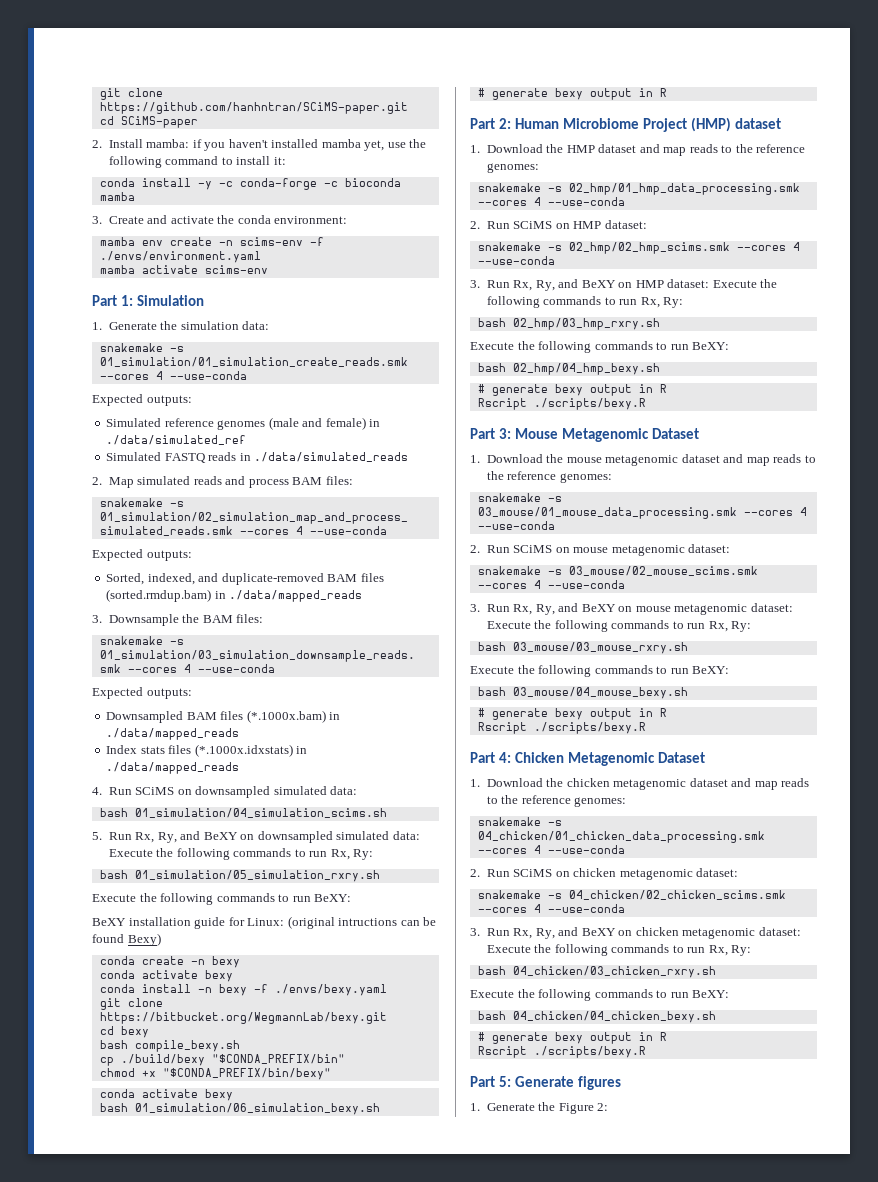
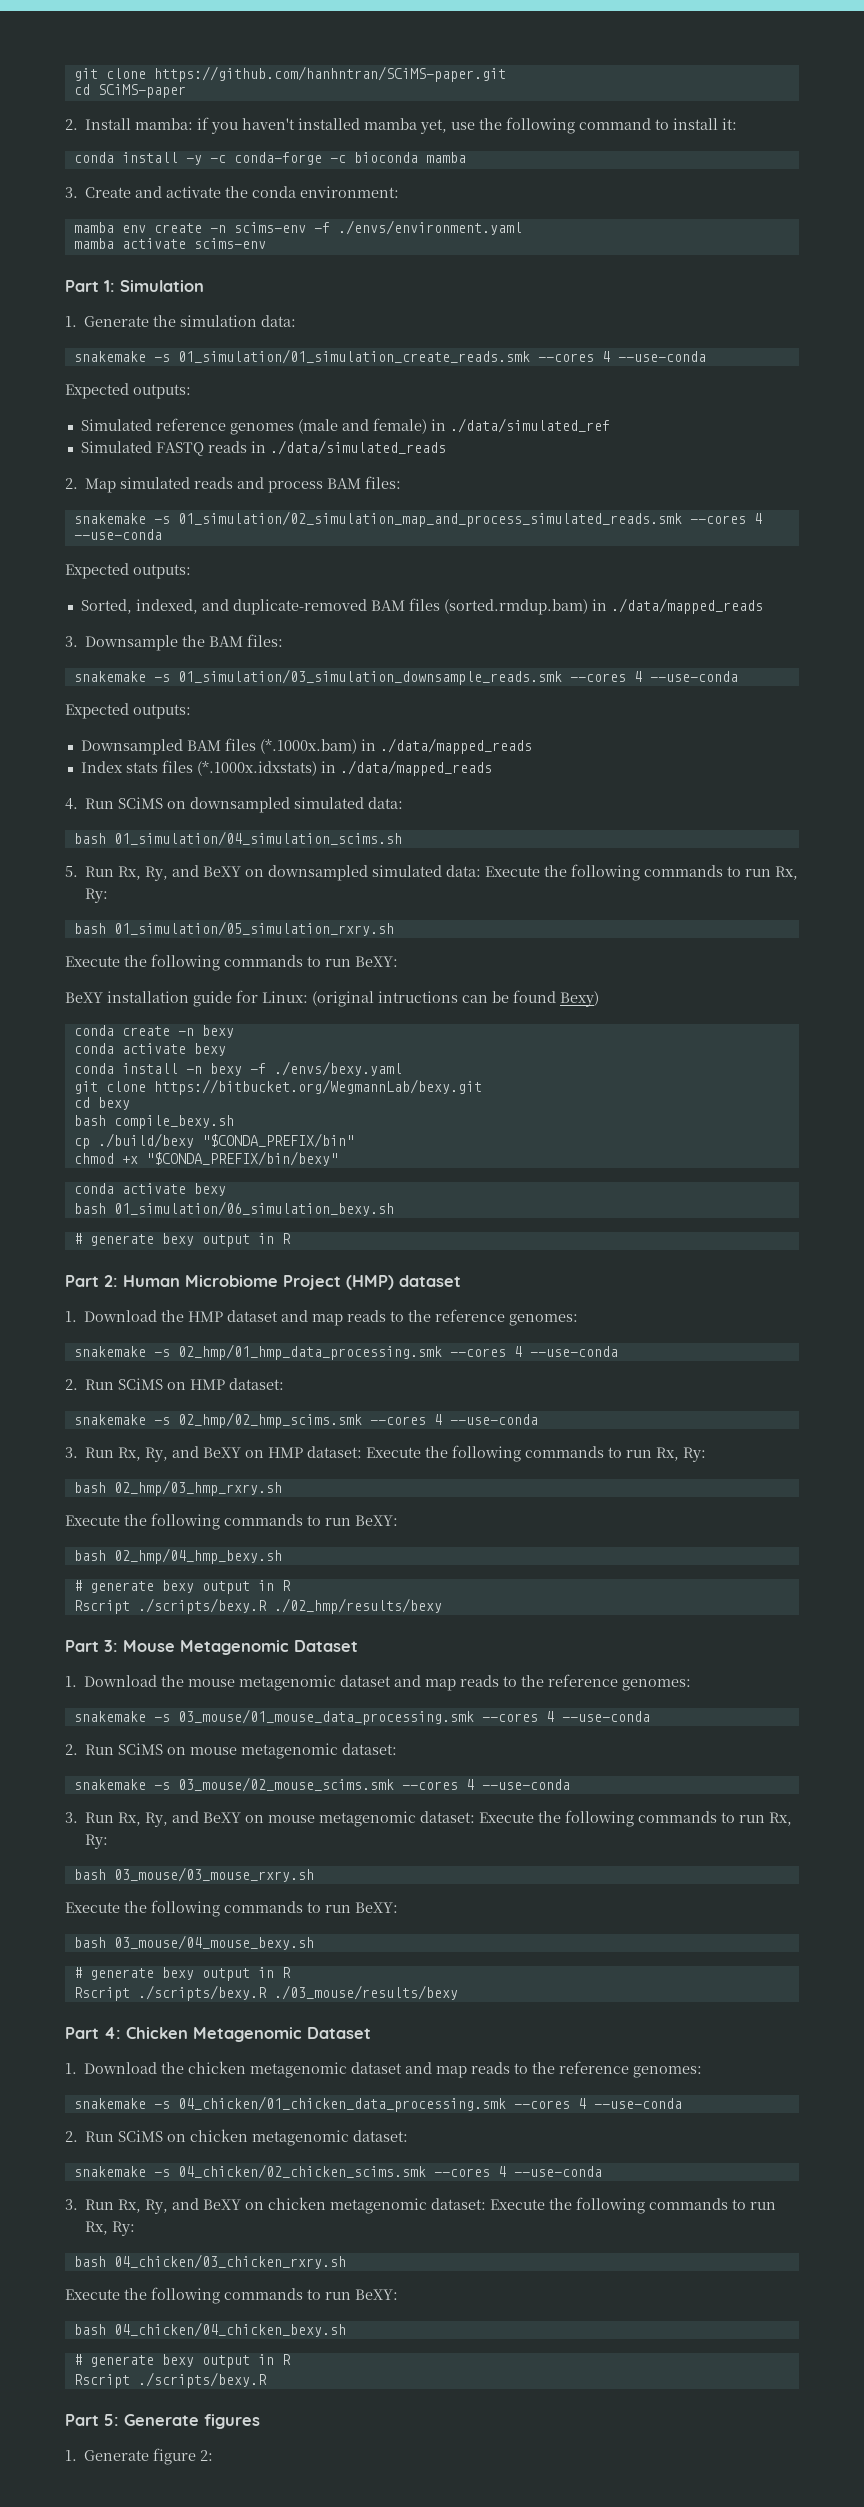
(646, 404) none -> [273,1598,442,1614] ./02_hmp/results/bexy
(646, 728) none -> [273,1985,458,2000] ./03_mouse/results/bexy
[538,1102,594,1114] the Figure -> [153,2448,197,2465] figure

